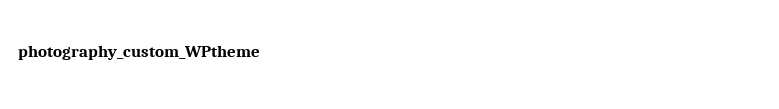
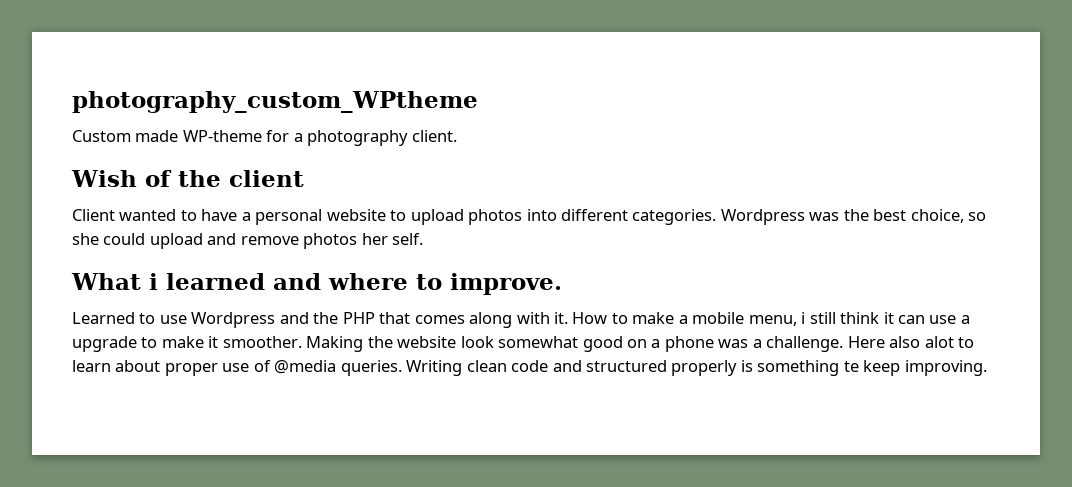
(260, 52) none -> [72,130,457,146] [71,170,304,187] [72,209,987,225] [72,233,424,249] [71,273,562,295] [72,312,970,328] [72,336,975,352] [72,360,987,376] // Custom made WP-theme for a photography client. // Wish of the client // Client wanted to have a personal website to upload photos into different categories. Wordpress was the best choice, so she could upload and remove photos her self. // What i learned and where to improve. // Learned to use Wordpress and the PHP that comes along with it. How to make a mobile menu, i still think it can use a upgrade to make it smoother. Making the website look somewhat good on a phone was a challenge. Here also alot to learn about proper use of @media queries. Writing clean code and structured properly is something te keep improving.

